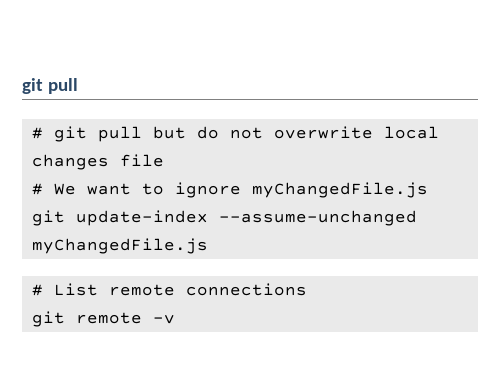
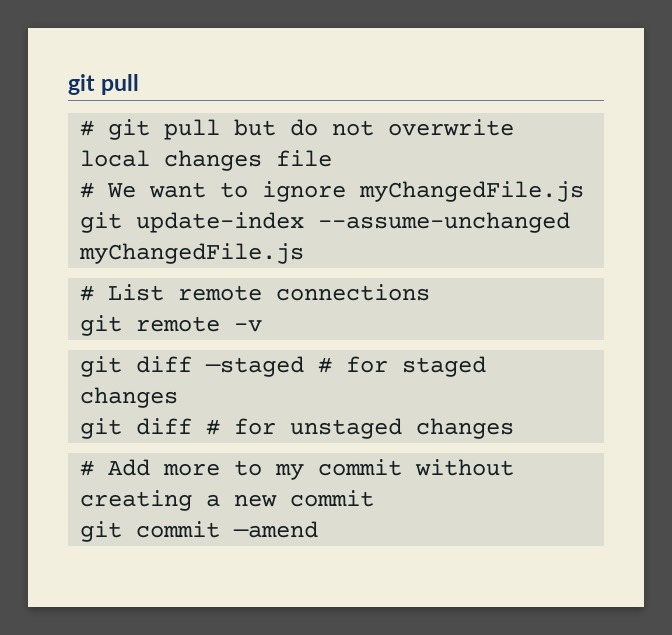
(175, 319) none -> [79,356,486,377] [79,387,178,408] [79,418,514,439] [79,459,514,480] [79,490,374,511] [79,521,318,542] // git diff —staged # for staged changes // git diff # for unstaged changes // # Add more to my commit without creating a new commit // git commit —amend

